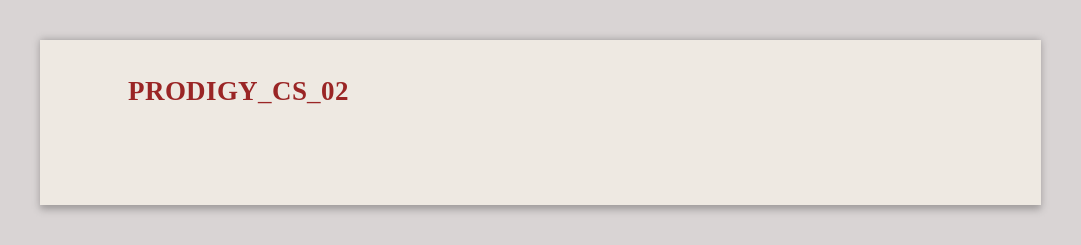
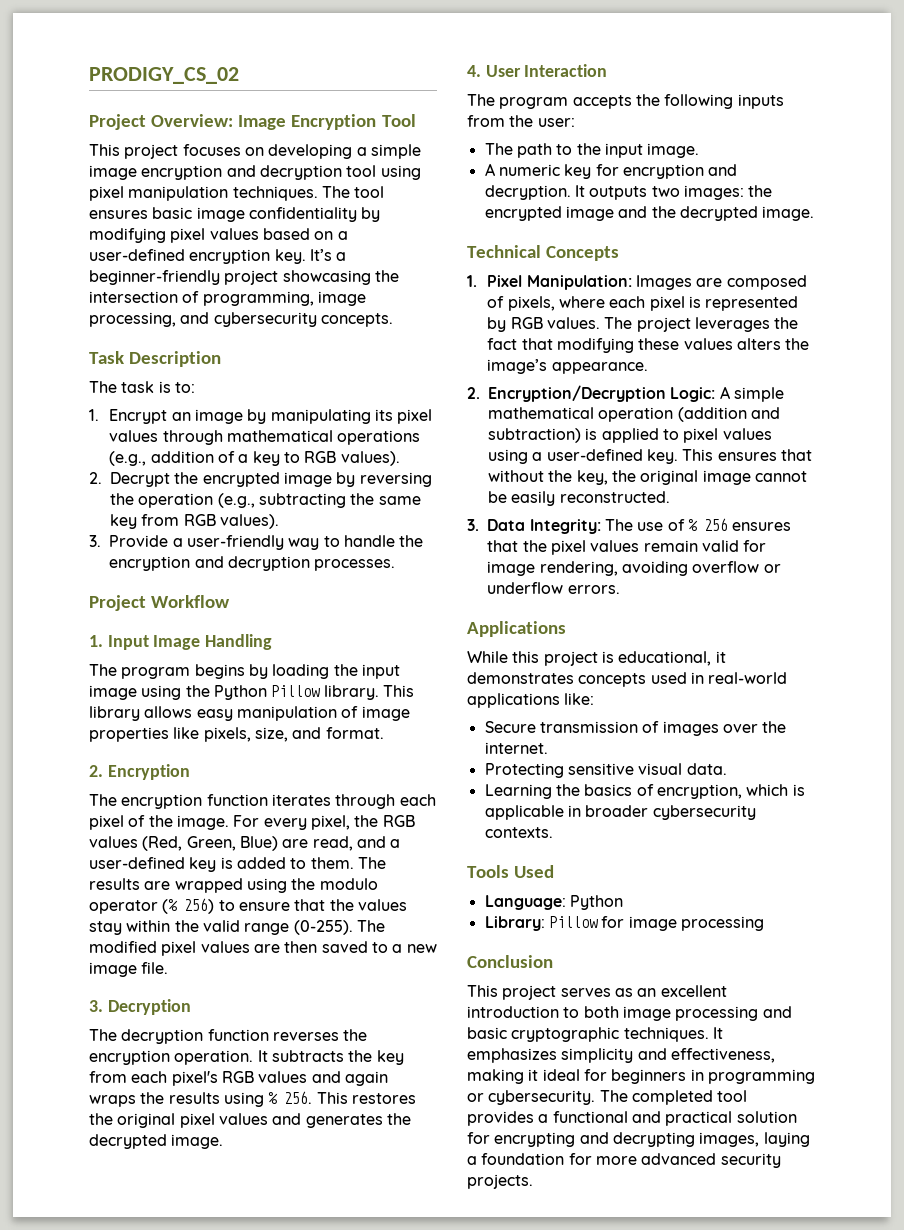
(349, 93) none -> [89,114,416,130] [89,144,421,159] [89,165,421,180] [89,186,385,201] [89,207,381,222] [89,228,348,243] [89,249,347,264] [89,270,399,285] [89,291,366,306] [89,312,393,327] [89,351,222,367] [89,381,195,393] [89,409,433,424] [109,430,421,445] [109,451,400,466] [89,472,432,487] [110,493,421,508] [110,514,279,529] [89,535,424,550] [109,556,396,571] [89,595,231,611] [89,634,273,650] [89,664,400,679] [89,685,414,700] [89,706,410,721] [89,727,384,742] [89,764,190,780] [89,794,436,809] [89,815,415,830] [89,836,401,851] [89,857,386,872] [89,878,378,893] [89,898,407,914] [89,920,385,935] [89,941,437,956] [89,962,169,977] [89,999,191,1015] [89,1029,368,1044] [89,1050,404,1065] [89,1071,388,1086] [89,1091,416,1107] [89,1113,411,1128] [89,1134,224,1149] [467,64,608,77] [467,94,784,109] [467,115,575,127] [484,143,700,158] [484,163,738,179] [484,185,773,200] [484,206,815,221] [467,245,620,261] [467,275,807,290] [487,296,799,311] [487,317,799,332] [487,338,810,353] [487,359,648,374] [467,385,784,402] [488,407,780,422] [488,428,772,443] [488,449,812,464] [488,470,807,485] [488,491,670,506] [467,518,792,534] [487,540,767,555] [487,561,781,576] [487,582,620,594] [467,621,566,637] [467,651,726,666] [467,672,788,687] [467,693,595,708] [484,721,787,736] [484,742,548,754] [484,763,727,778] [484,784,805,799] [484,805,756,820] [484,827,553,838] [467,865,555,878] [484,895,623,910] [484,916,764,931] [467,955,553,968] [467,985,727,1000] [467,1006,792,1021] [467,1027,723,1042] [467,1048,775,1063] [467,1069,815,1084] [467,1090,748,1105] [467,1111,797,1126] [467,1132,810,1147] [467,1153,781,1168] [467,1174,533,1189] // Project Overview: Image Encryption Tool // This project focuses on developing a simple image encryption and decryption tool using pixel manipulation techniques. The tool ensures basic image confidentiality by modifying pixel values based on a user-defined encryption key. It’s a beginner-friendly project showcasing the intersection of programming, image processing, and cybersecurity concepts. // Task Description // The task is to: // 1. Encrypt an image by manipulating its pixel values through mathematical operations (e.g., addition of a key to RGB values). // 2. Decrypt the encrypted image by reversing the operation (e.g., subtracting the same key from RGB values). // 3. Provide a user-friendly way to handle the encryption and decryption processes. // Project Workflow // 1. Input Image Handling // The program begins by loading the input image using the Python Pillow library. This library allows easy manipulation of image properties like pixels, size, and format. // 2. Encryption // The encryption function iterates through each pixel of the image. For every pixel, the RGB values (Red, Green, Blue) are read, and a user-defined key is added to them. The results are wrapped using the modulo operator (% 256) to ensure that the values stay within the valid range (0-255). The modified pixel values are then saved to a new image file. // 3. Decryption // The decryption function reverses the encryption operation. It subtracts the key from each pixel's RGB values and again wraps the results using % 256. This restores the original pixel values and generates the decrypted image. // 4. User Interaction // The program accepts the following inputs from the user: // The path to the input image. // A numeric key for encryption and decryption. It outputs two images: the encrypted image and the decrypted image. // Technical Concepts // 1. Pixel Manipulation: Images are composed of pixels, where each pixel is represented by RGB values. The project leverages the fact that modifying these values alters the image’s appearance. // 2. Encryption/Decryption Logic: A simple mathematical operation (addition and subtraction) is applied to pixel values using a user-defined key. This ensures that without the key, the original image cannot be easily reconstructed. // 3. Data Integrity: The use of % 256 ensures that the pixel values remain valid for image rendering, avoiding overflow or underflow errors. // Applications // While this project is educational, it demonstrates concepts used in real-world applications like: // Secure transmission of images over the internet. // Protecting sensitive visual data. // Learning the basics of encryption, which is applicable in broader cybersecurity contexts. // Tools Used // Language: Python // Library: Pillow for image processing // Conclusion // This project serves as an excellent introduction to both image processing and basic cryptographic techniques. It emphasizes simplicity and effectiveness, making it ideal for beginners in programming or cybersecurity. The completed tool provides a functional and practical solution for encrypting and decrypting images, laying a foundation for more advanced security projects.

